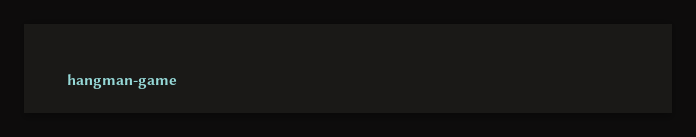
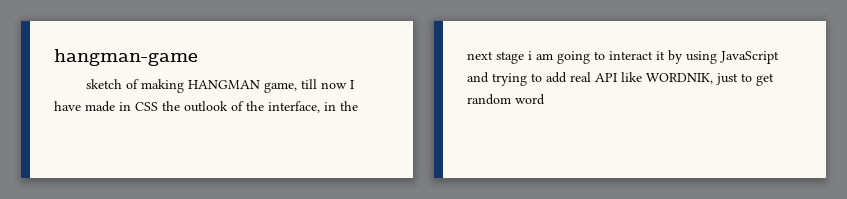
(177, 81) none -> [85,79,354,93] [54,101,358,113] [467,50,779,64] [467,72,774,86] [467,94,545,105] // sketch of making HANGMAN game, till now I have made in CSS the outlook of the interface, in the next stage i am going to interact it by using JavaScript and trying to add real API like WORDNIK, just to get random word

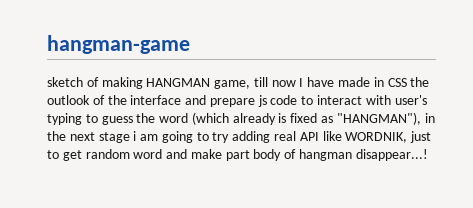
[268,101,320,113] interface, -> [130,95,427,107] [47,112,421,125] interface and prepare js code to interact with user's typing to guess the word (which already is fixed as "HANGMAN"),
[609,50,779,64] [467,72,567,86] interact it by using JavaScript and trying to add -> [212,131,271,143] try adding
(545, 99) none -> [166,149,428,161] and make part body of hangman disappear...!

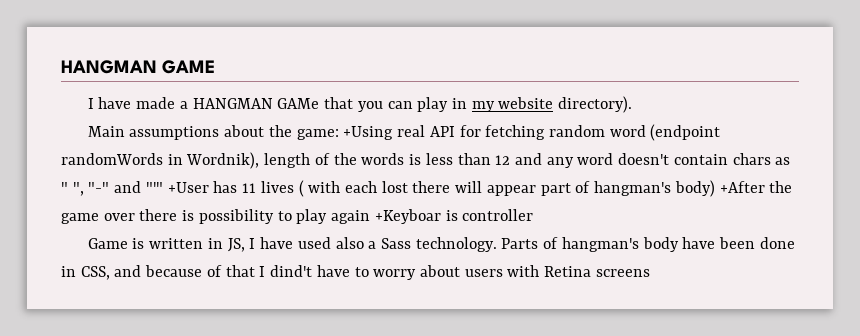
[47,35,190,54] [47,77,430,89] [47,95,427,107] [47,112,435,125] [47,131,432,143] [47,149,428,161] hangman-game // sketch of making HANGMAN game, till now I have made in CSS the outlook of the interface and prepare js code to interact with user's typing to guess the word (which already is fixed as "HANGMAN"), in the next stage i am going to try adding real API like WORDNIK, just to get random word and make part body of hangman disappear...! -> [61,60,216,74] [87,96,633,113] [87,124,721,141] [61,152,791,169] [61,180,793,197] [61,209,534,224] [87,237,795,252] [61,265,650,280] HANGMAN GAME // I have made a HANGMAN GAMe that you can play in my website directory). // Main assumptions about the game: +Using real API for fetching random word (endpoint randomWords in Wordnik), length of the words is less than 12 and any word doesn't contain chars as " ", "-" and "'" +User has 11 lives ( with each lost there will appear part of hangman's body) +After the game over there is possibility to play again +Keyboar is controller // Game is written in JS, I have used also a Sass technology. Parts of hangman's body have been done in CSS, and because of that I dind't have to worry about users with Retina screens

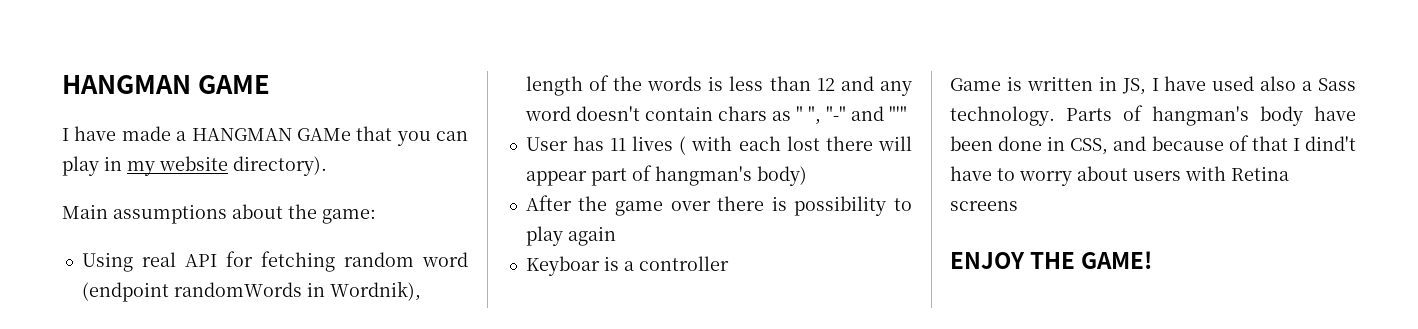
[343,126,394,140] +Using -> [81,252,133,272] // Using
[167,182,209,193] +User -> [525,137,568,151] // User
[719,181,765,193] +After -> [525,195,572,211] // After
[374,209,458,224] +Keyboar is -> [525,256,634,276] // Keyboar is a
(650, 273) none -> [950,251,1153,269] // ENJOY THE GAME!

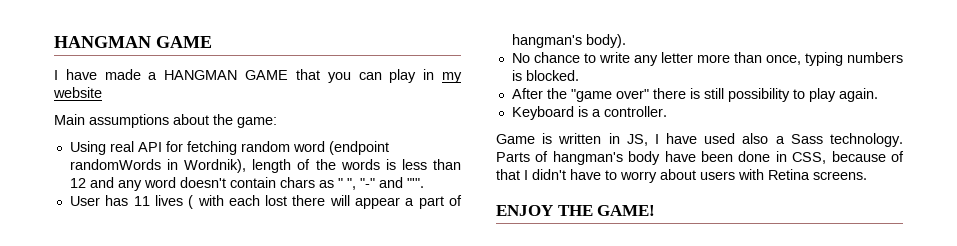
[296,128,351,141] GAMe -> [245,70,289,80] GAME
[233,156,327,176] directory). -> (102, 92) none
[888,106,907,121] "'" -> [406,178,424,188] "'".
(587, 178) none -> [405,198,415,206] a
[756,166,807,186] body) -> [585,34,626,48] [511,52,903,66] [511,70,579,81] body). // No chance to write any letter more than once, typing numbers is blocked.
[615,201,711,216] game over -> [570,89,649,102] "game over"
(787, 203) none -> [703,88,724,99] still
[567,226,616,246] [525,256,600,276] again // Keyboar -> [838,88,878,102] [511,106,574,120] again. // Keyboard
[638,256,729,271] controller -> [603,106,667,117] controller.
[1113,136,1147,151] and -> (827, 158) none
[1305,136,1356,151] dind't -> [532,169,566,180] didn't
[950,201,1018,211] screens -> [813,171,867,180] screens.

